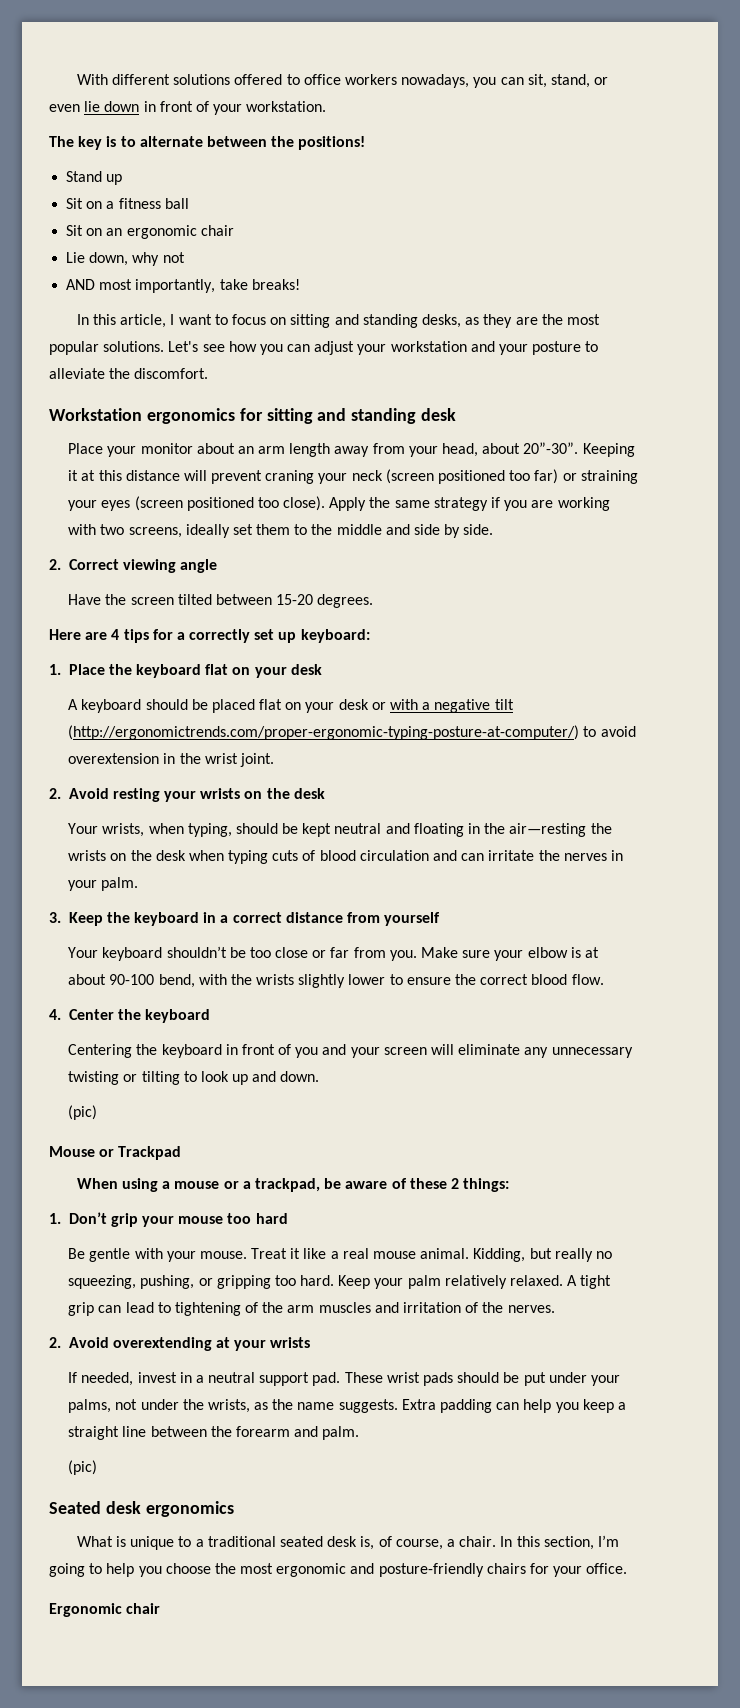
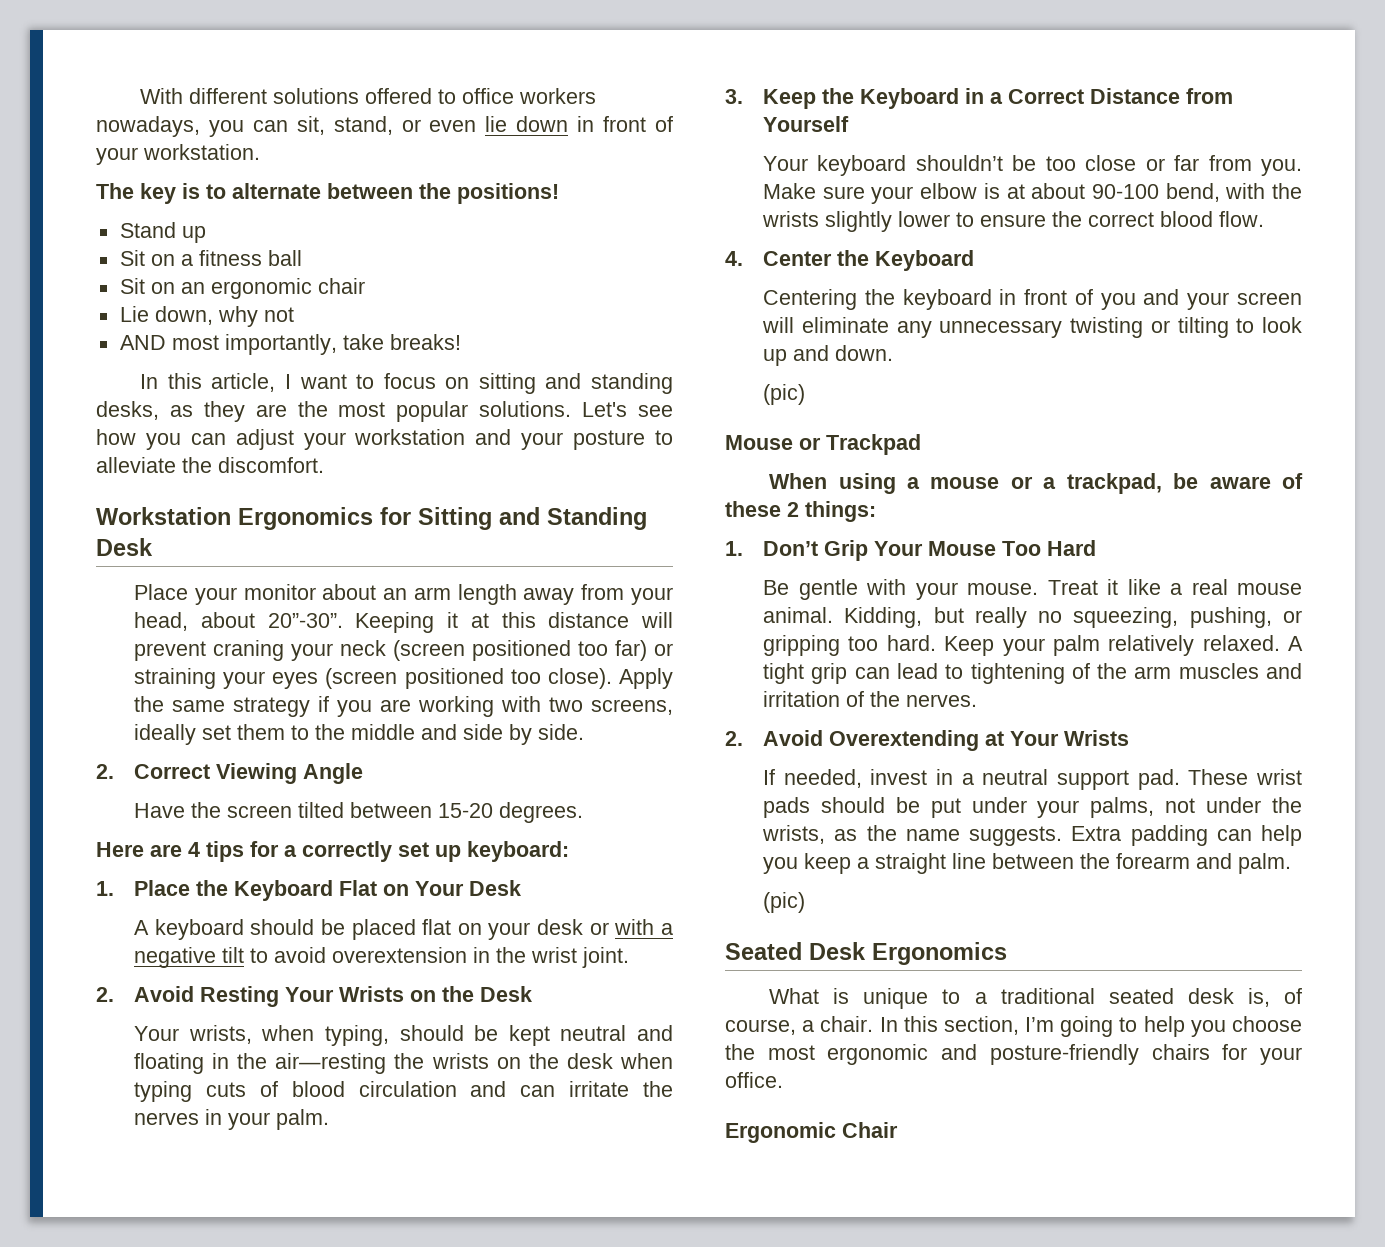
[146,408,457,424] ergonomics for sitting and standing desk -> [238,507,647,530] [96,538,153,556] Ergonomics for Sitting and Standing Desk
[122,559,218,573] viewing angle -> [215,763,363,784] Viewing Angle
[136,664,322,678] keyboard flat on your desk -> [233,880,521,901] Keyboard Flat on Your Desk
[68,725,580,740] (http://ergonomictrends.com/proper-ergonomic-typing-posture-at-computer/) -> (244, 955) none
[112,788,325,802] resting your wrists on the desk -> [199,986,532,1007] Resting Your Wrists on the Desk
[134,912,441,926] keyboard in a correct distance from yourself -> [859,88,1233,109] [762,116,849,132] Keyboard in a Correct Distance from Yourself
[145,1009,211,1023] keyboard -> [874,250,974,271] Keyboard
[110,1213,288,1227] grip your mouse too hard -> [823,540,1096,561] Grip Your Mouse Too Hard
[112,1337,311,1351] overextending at your wrists -> [828,730,1129,751] Overextending at Your Wrists
[105,1501,234,1517] desk ergonomics -> [809,942,1007,965] Desk Ergonomics
[126,1603,161,1614] chair -> [842,1122,898,1138] Chair

